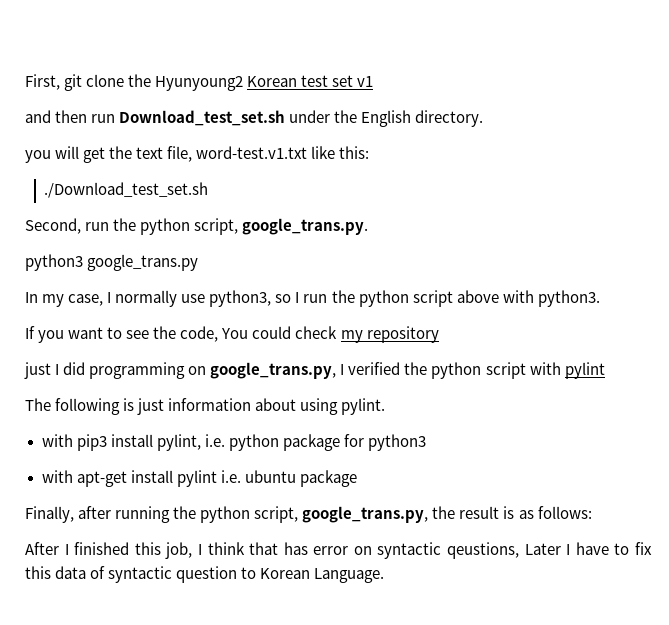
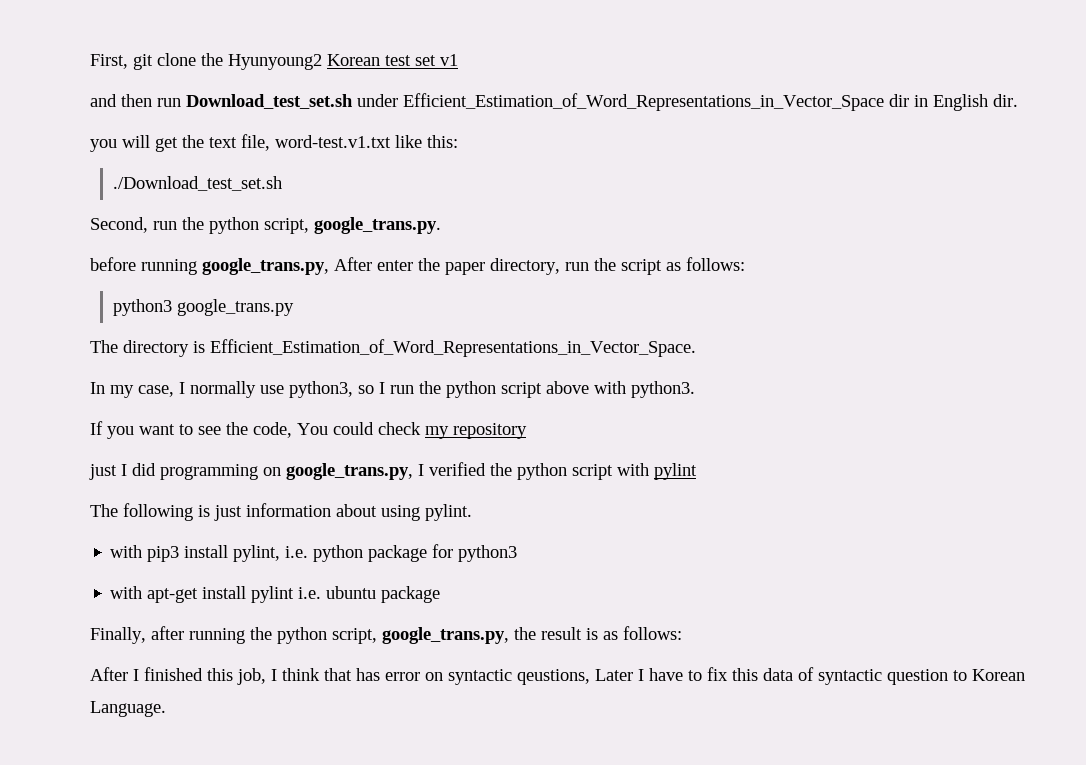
[334,110,484,127] the English directory. -> [403,93,1018,111] Efficient_Estimation_of_Word_Representations_in_Vector_Space dir in English dir.
[25,254,199,271] python3 google_trans.py -> [90,257,745,275] [112,299,294,316] [90,339,696,357] before running google_trans.py, After enter the paper directory, run the script as follows: // python3 google_trans.py // The directory is Efficient_Estimation_of_Word_Representations_in_Vector_Space.

